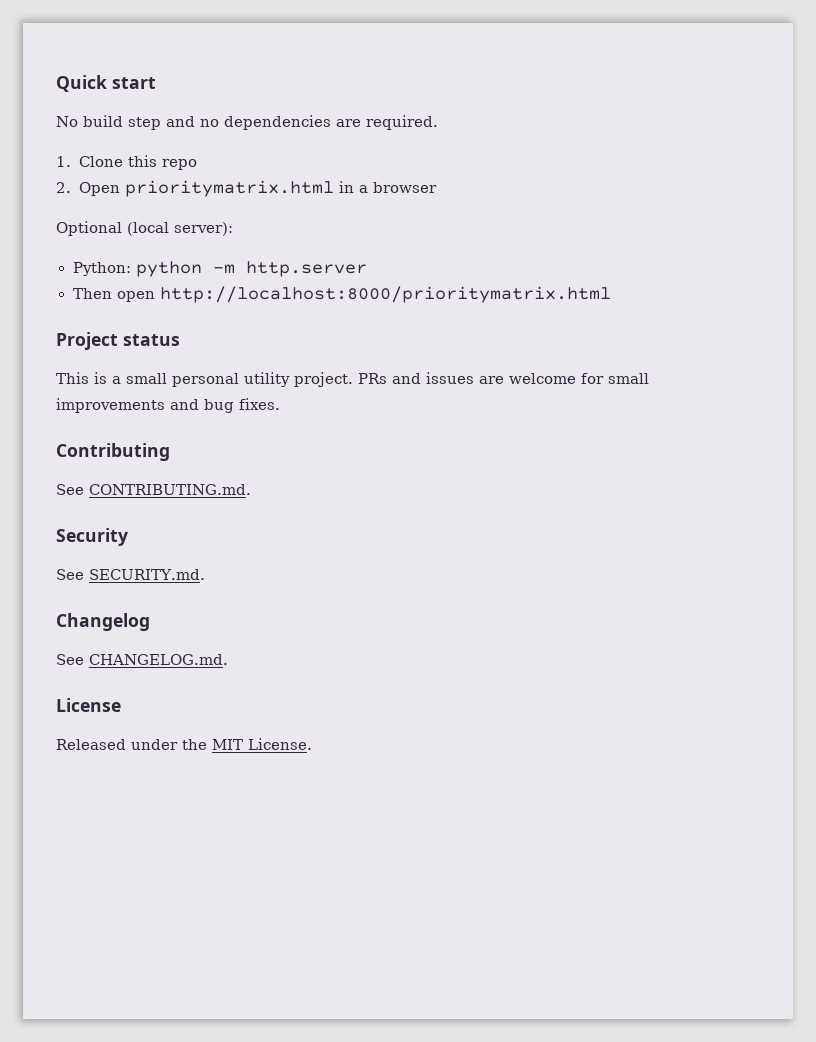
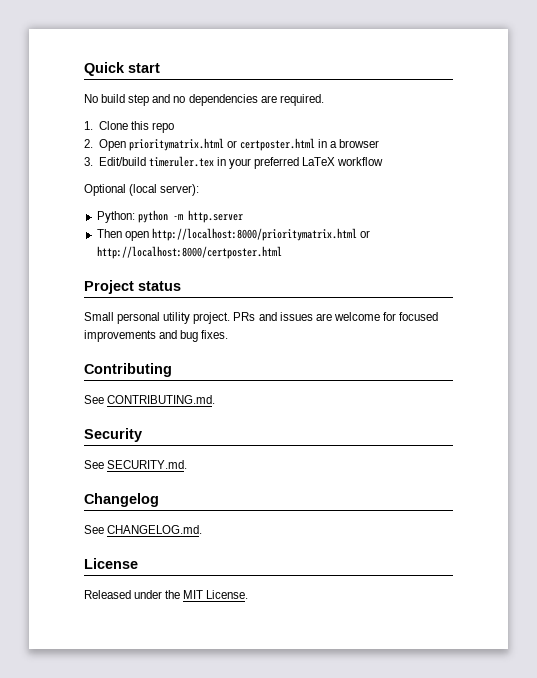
(334, 188) none -> [226,138,316,151] or certposter.html
(437, 187) none -> [84,156,384,169] // 3. Edit/build timeruler.tex in your preferred LaTeX workflow
(611, 294) none -> [359,230,370,238] [96,246,282,259] or http://localhost:8000/certposter.html
[56,372,167,384] This is a small -> [84,312,114,321] Small
[608,373,649,384] small -> [399,312,439,321] focused

